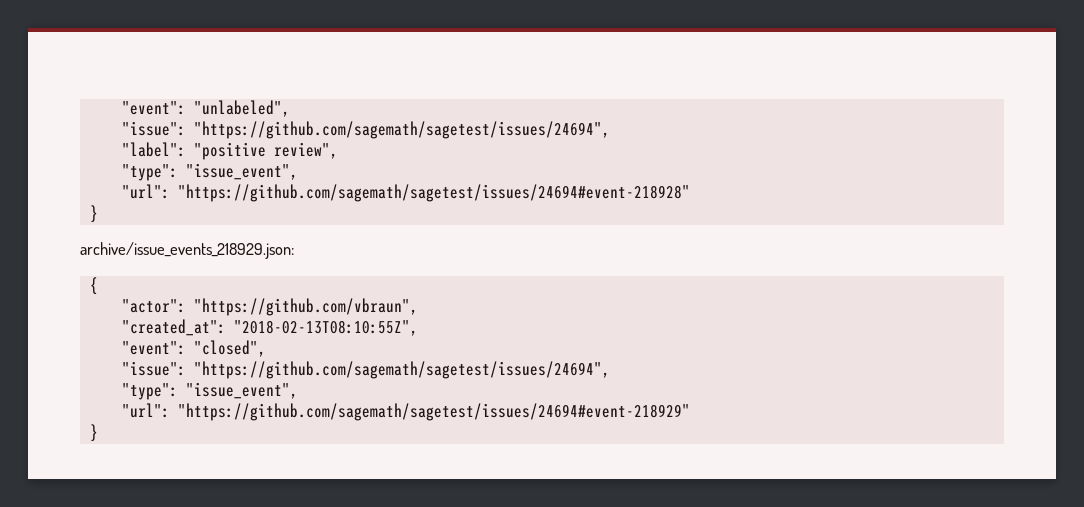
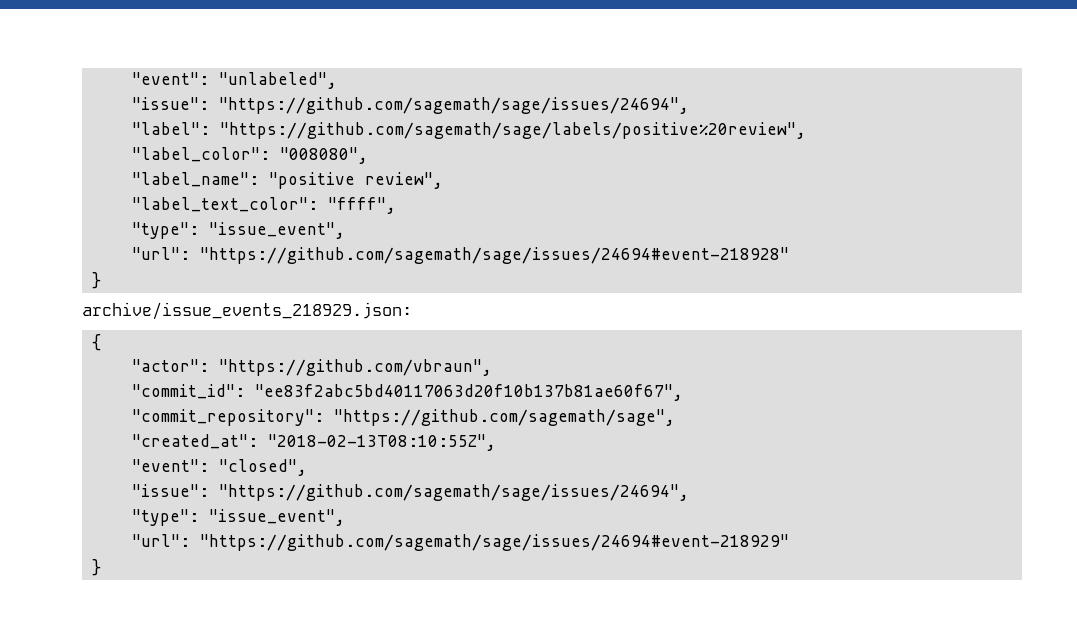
[193,121,610,139] "https://github.com/sagemath/sagetest/issues/24694", -> [219,97,690,114] "https://github.com/sagemath/sage/issues/24694",
(186, 149) none -> [220,122,807,139] [132,147,369,164] [132,172,260,187] "https://github.com/sagemath/sage/labels/positive%20review", // "label_color": "008080", // "label_name":
[121,163,298,181] [121,184,690,202] // "type": "issue_event", // "url": "https://github.com/sagemath/sagetest/issues/24694#event-218928" -> [132,197,397,214] [132,222,346,239] [132,247,790,264] // "label_text_color": "ffff", // "type": "issue_event", // "url": "https://github.com/sagemath/sage/issues/24694#event-218928"
(418, 307) none -> [132,384,684,401] [132,409,676,426] // "commit_id": "ee83f2abc5bd40117063d20f10b137b81ae60f67", // "commit_repository": "https://github.com/sagemath/sage",
[193,361,610,379] [121,382,298,400] [121,403,690,421] "https://github.com/sagemath/sagetest/issues/24694", // "type": "issue_event", // "url": "https://github.com/sagemath/sagetest/issues/24694#event-218929" -> [219,484,690,501] [132,509,346,526] [132,534,790,551] "https://github.com/sagemath/sage/issues/24694", // "type": "issue_event", // "url": "https://github.com/sagemath/sage/issues/24694#event-218929"

